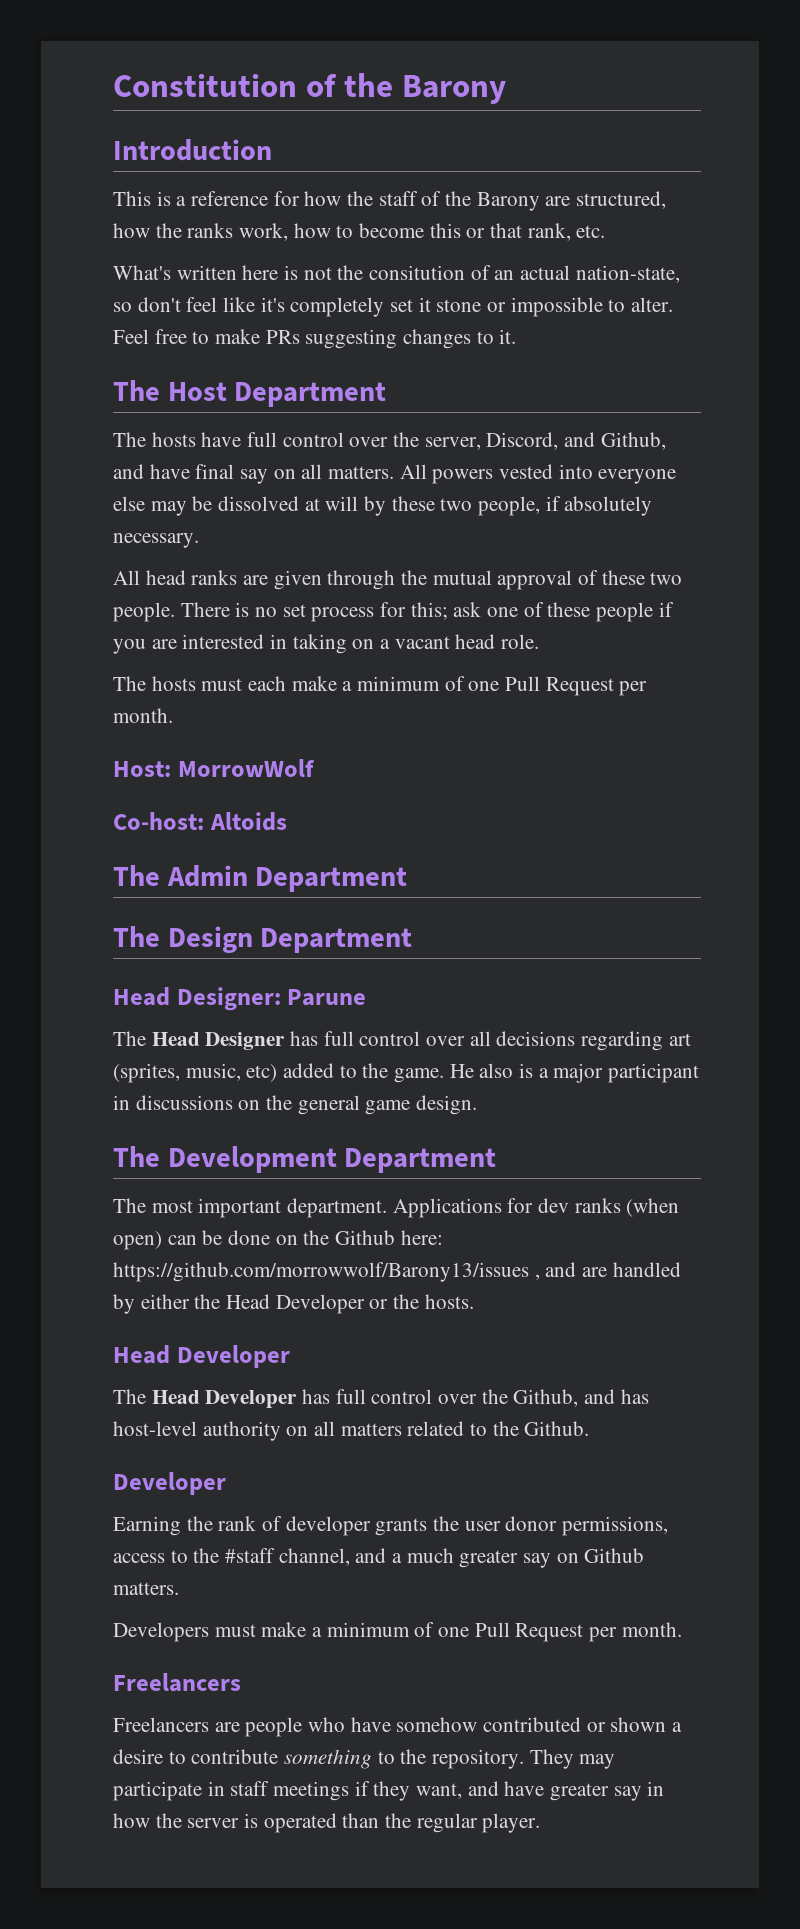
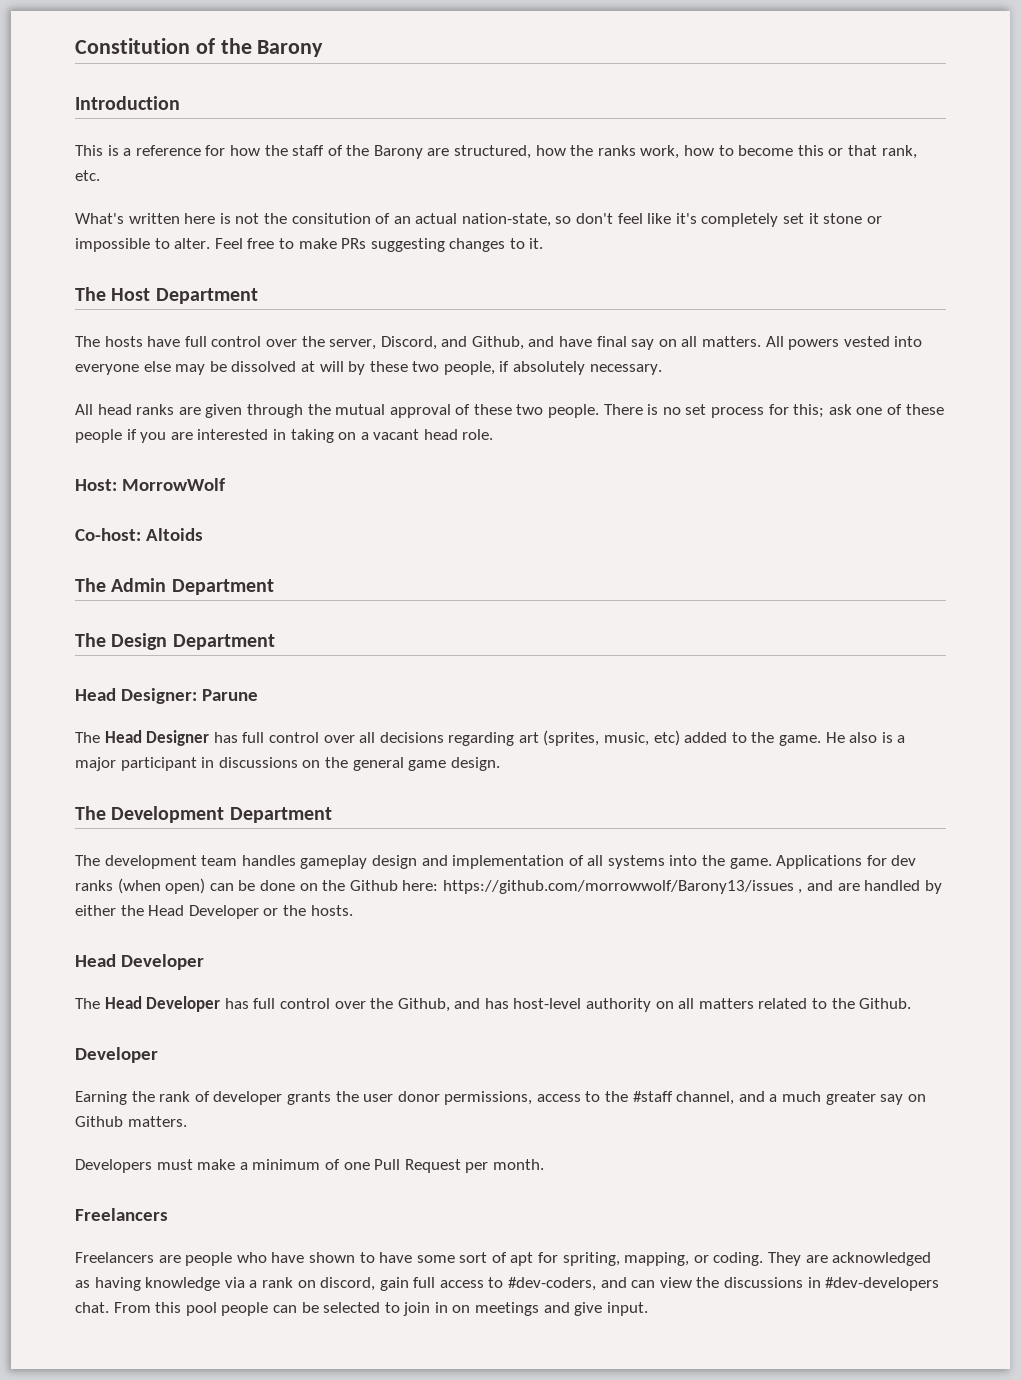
[113,676,648,696] [113,708,173,723] // The hosts must each make a minimum of one Pull Request per month. -> (494, 434) none
[151,1198,388,1218] most important department. -> [104,855,772,869] development team handles gameplay design and implementation of all systems into the game.
[396,1717,683,1732] [113,1749,616,1769] [113,1781,665,1801] [113,1813,541,1833] somehow contributed or shown a desire to contribute something to the repository. They may participate in staff meetings if they want, and have greater say in how the server is operated than the regular player. -> [308,1252,932,1266] [75,1277,940,1291] [75,1302,648,1316] shown to have some sort of apt for spriting, mapping, or coding. They are acknowledged as having knowledge via a rank on discord, gain full access to #dev-coders, and can view the discussions in #dev-developers chat. From this pool people can be selected to join in on meetings and give input.

